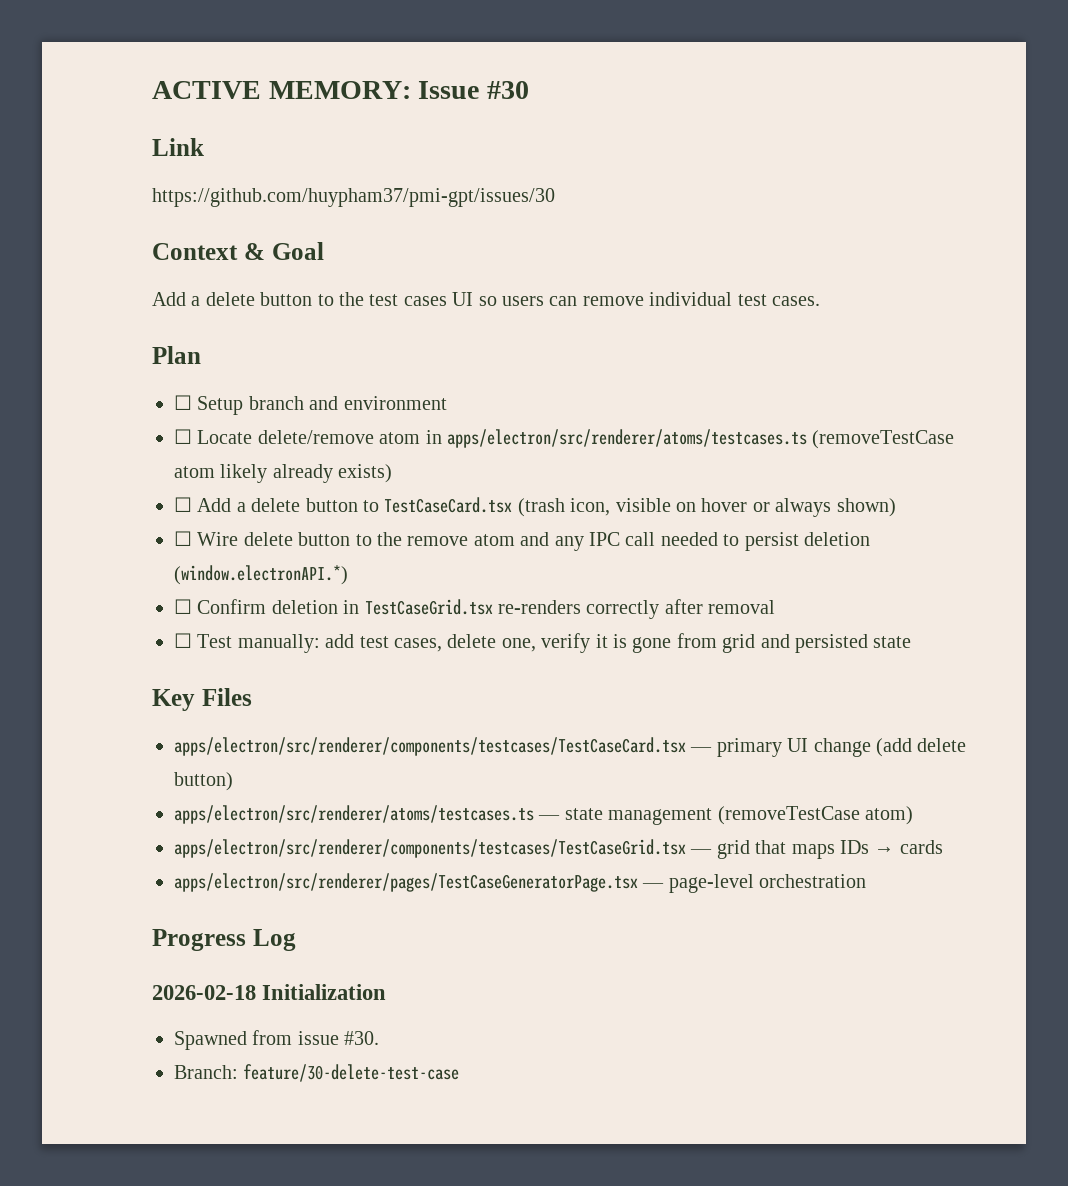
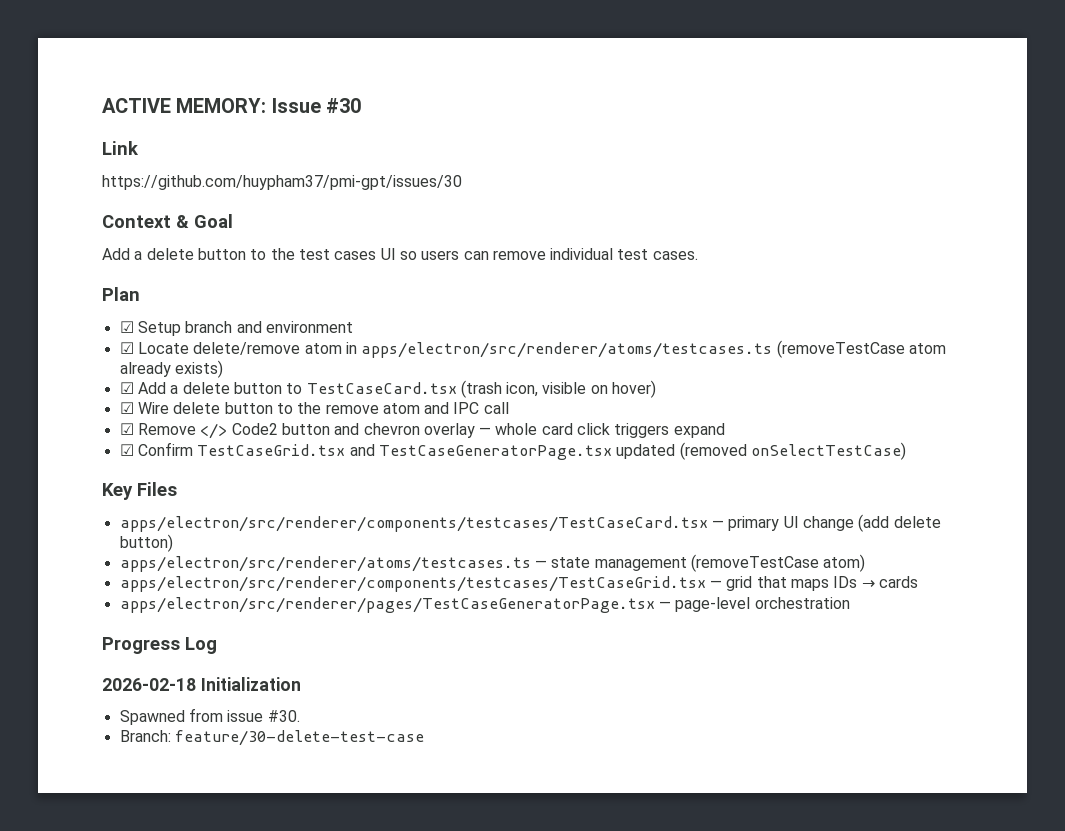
[174,395,192,410] ☐ -> [119,321,134,333] ☑
[174,429,192,444] ☐ -> [119,342,134,354] ☑
[220,464,268,483] likely -> (946, 348) none
[174,497,192,512] ☐ -> [119,382,134,394] ☑
[701,498,896,517] [174,531,192,546] hover or always shown) // ☐ -> [612,380,657,398] [119,402,134,414] hover) // ☑
[554,536,584,551] any -> (450, 408) none
[660,532,870,551] [174,565,348,585] [174,599,776,619] [174,633,912,653] needed to persist deletion (window.electronAPI.*) // ☐ Confirm deletion in TestCaseGrid.tsx re-renders correctly after removal // ☐ Test manually: add test cases, delete one, verify it is gone from grid and persisted state -> [119,423,725,439] [119,442,906,460] // ☑ Remove </> Code2 button and chevron overlay — whole card click triggers expand // ☑ Confirm TestCaseGrid.tsx and TestCaseGeneratorPage.tsx updated (removed onSelectTestCase)

